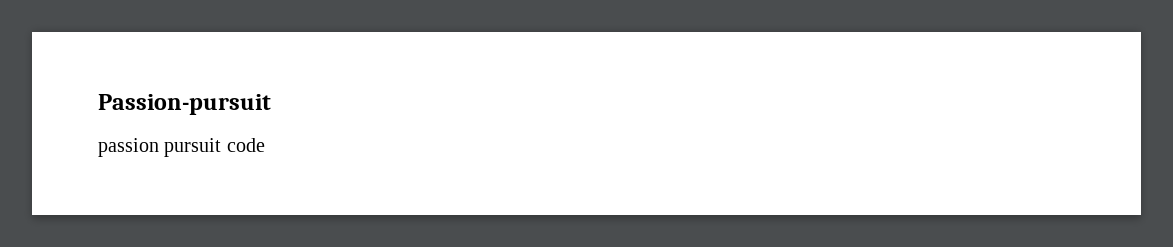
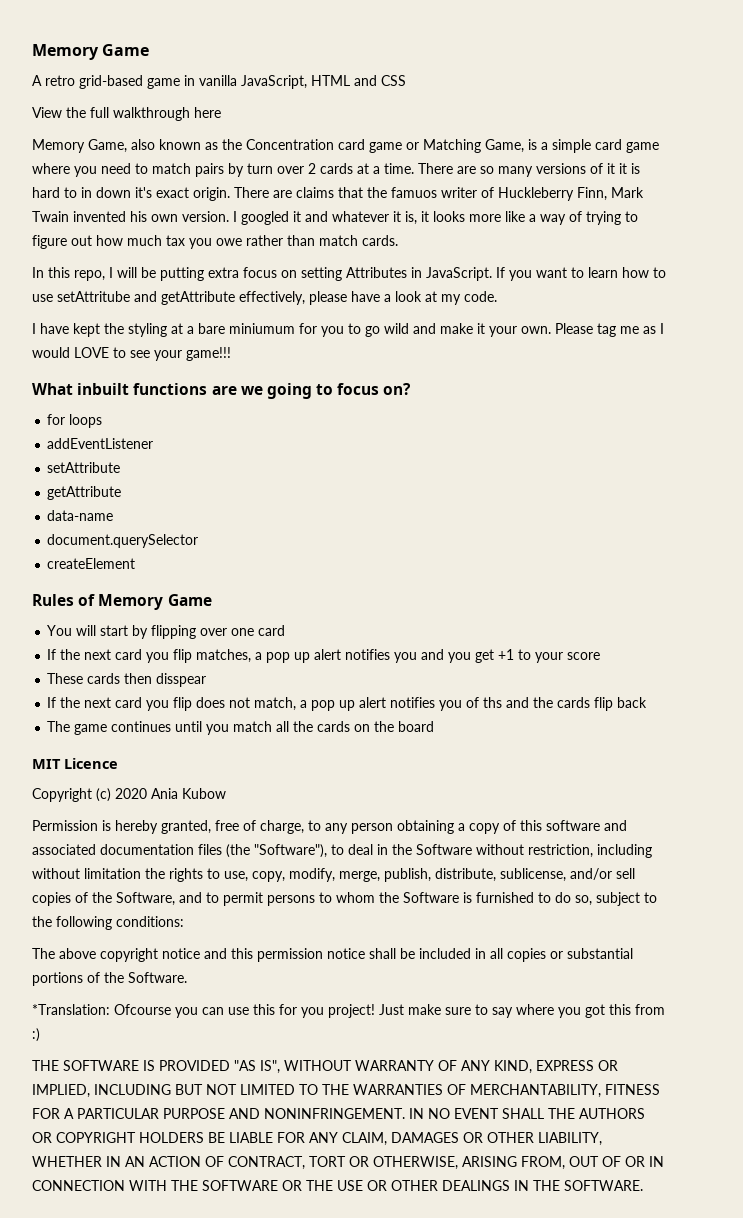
[98,94,271,115] [98,138,265,157] Passion-pursuit // passion pursuit code -> [32,44,150,60] [32,75,406,89] [32,107,221,121] [32,139,659,153] [32,163,640,177] [32,187,644,201] [32,211,638,225] [32,235,398,249] [32,267,666,281] [32,291,497,305] [32,323,664,337] [32,347,231,361] [32,383,412,399] [47,414,103,428] [47,438,154,449] [47,462,121,473] [47,486,122,500] [47,510,114,521] [47,534,199,548] [47,558,136,569] [32,594,212,610] [47,625,286,639] [47,649,601,663] [47,673,207,687] [47,697,648,711] [47,721,435,735] [32,758,118,769] [32,788,226,802] [32,820,627,834] [32,844,652,858] [32,868,635,882] [32,892,657,906] [32,916,184,930] [32,948,633,962] [32,972,187,986] [32,1004,665,1018] [32,1028,40,1042] [32,1060,618,1074] [32,1084,660,1098] [32,1108,645,1119] [32,1132,602,1146] [32,1156,664,1170] [32,1180,643,1191] Memory Game // A retro grid-based game in vanilla JavaScript, HTML and CSS // View the full walkthrough here // Memory Game, also known as the Concentration card game or Matching Game, is a simple card game where you need to match pairs by turn over 2 cards at a time. There are so many versions of it it is hard to in down it's exact origin. There are claims that the famuos writer of Huckleberry Finn, Mark Twain invented his own version. I googled it and whatever it is, it looks more like a way of trying to figure out how much tax you owe rather than match cards. // In this repo, I will be putting extra focus on setting Attributes in JavaScript. If you want to learn how to use setAttritube and getAttribute effectively, please have a look at my code. // I have kept the styling at a bare miniumum for you to go wild and make it your own. Please tag me as I would LOVE to see your game!!! // What inbuilt functions are we going to focus on? // for loops // addEventListener // setAttribute // getAttribute // data-name // document.querySelector // createElement // Rules of Memory Game // You will start by flipping over one card // If the next card you flip matches, a pop up alert notifies you and you get +1 to your score // These cards then disspear // If the next card you flip does not match, a pop up alert notifies you of ths and the cards flip back // The game continues until you match all the cards on the board // MIT Licence // Copyright (c) 2020 Ania Kubow // Permission is hereby granted, free of charge, to any person obtaining a copy of this software and associated documentation files (the "Software"), to deal in the Software without restriction, including without limitation the rights to use, copy, modify, merge, publish, distribute, sublicense, and/or sell copies of the Software, and to permit persons to whom the Software is furnished to do so, subject to the following conditions: // The above copyright notice and this permission notice shall be included in all copies or substantial portions of the Software. // *Translation: Ofcourse you can use this for you project! Just make sure to say where you got this from :) // THE SOFTWARE IS PROVIDED "AS IS", WITHOUT WARRANTY OF ANY KIND, EXPRESS OR IMPLIED, INCLUDING BUT NOT LIMITED TO THE WARRANTIES OF MERCHANTABILITY, FITNESS FOR A PARTICULAR PURPOSE AND NONINFRINGEMENT. IN NO EVENT SHALL THE AUTHORS OR COPYRIGHT HOLDERS BE LIABLE FOR ANY CLAIM, DAMAGES OR OTHER LIABILITY, WHETHER IN AN ACTION OF CONTRACT, TORT OR OTHERWISE, ARISING FROM, OUT OF OR IN CONNECTION WITH THE SOFTWARE OR THE USE OR OTHER DEALINGS IN THE SOFTWARE.

